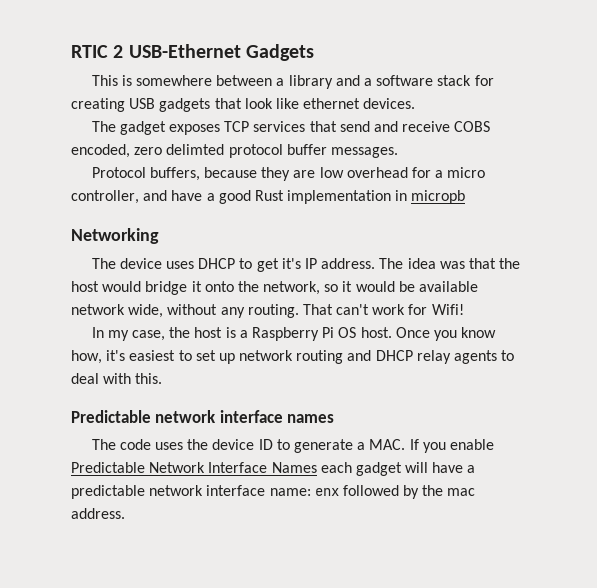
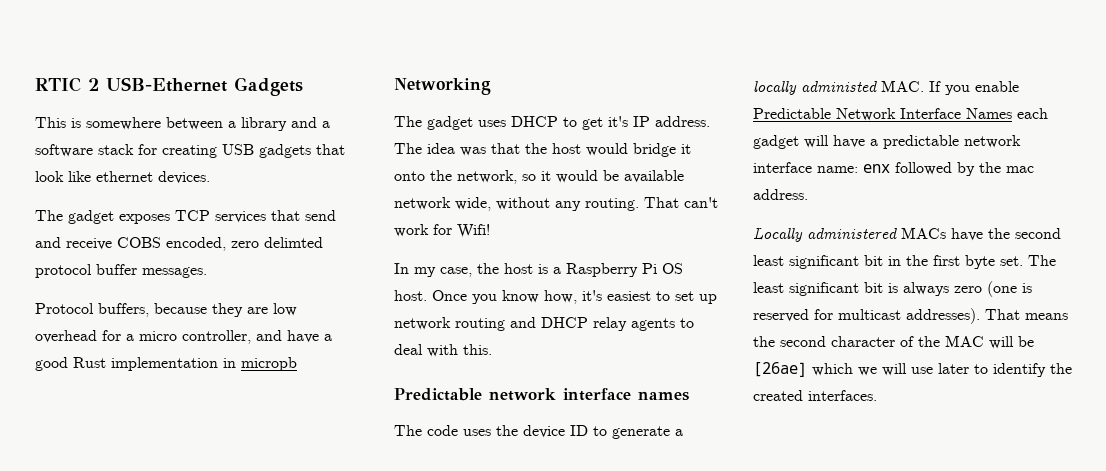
[119,258,162,269] device -> [427,116,473,130] gadget
(366, 446) none -> [753,81,877,95] locally administed
(125, 513) none -> [753,227,1061,242] [753,255,1056,269] [753,281,1032,297] [753,308,1068,324] [753,335,1034,349] [753,362,1072,377] [753,390,877,401] // Locally administered MACs have the second least significant bit in the first byte set. The least significant bit is always zero (one is reserved for multicast addresses). That means the second character of the MAC will be [26ae] which we will use later to identify the created interfaces.

